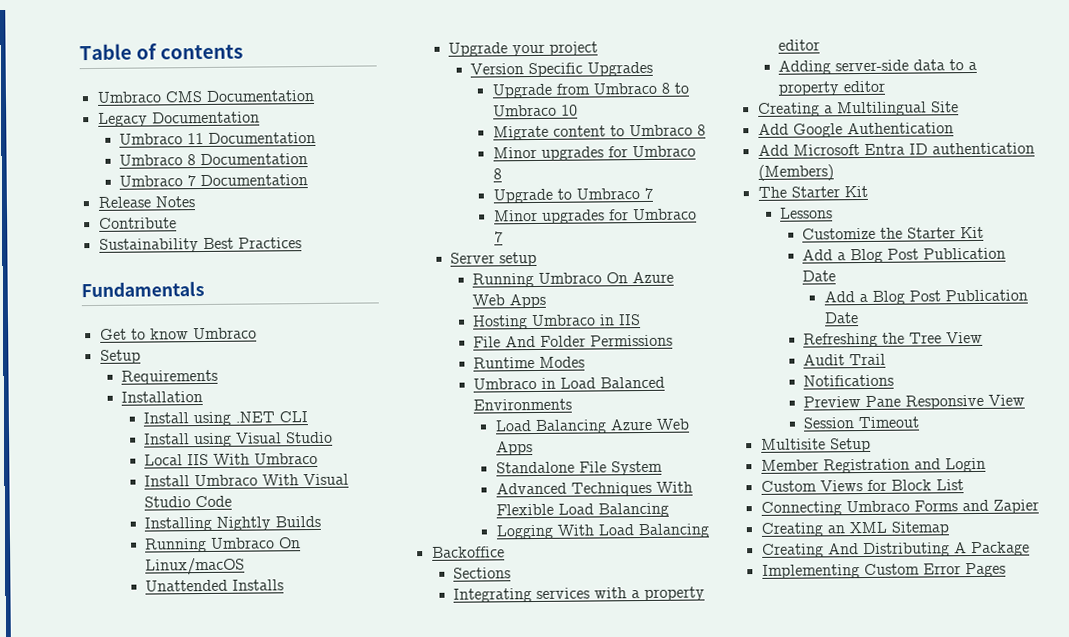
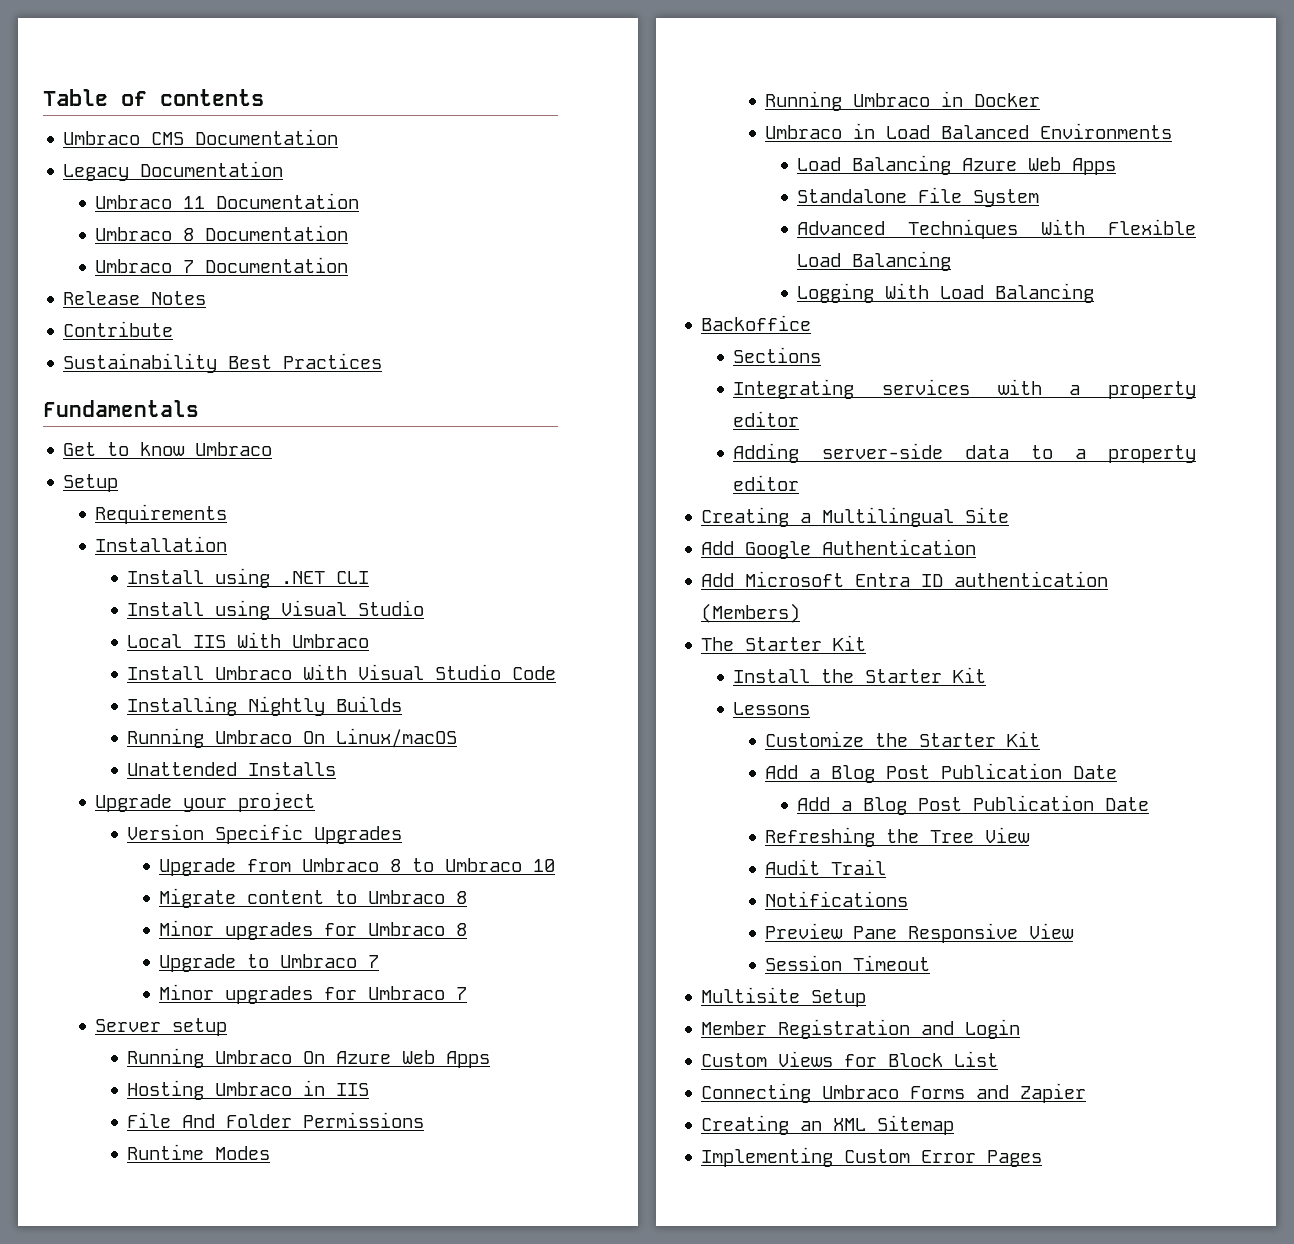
(586, 362) none -> [765,91,1041,111] // Running Umbraco in Docker
(868, 191) none -> [733,667,987,683] // Install the Starter Kit
[761,541,1030,558] // Creating And Distributing A Package -> (955, 1125) none

